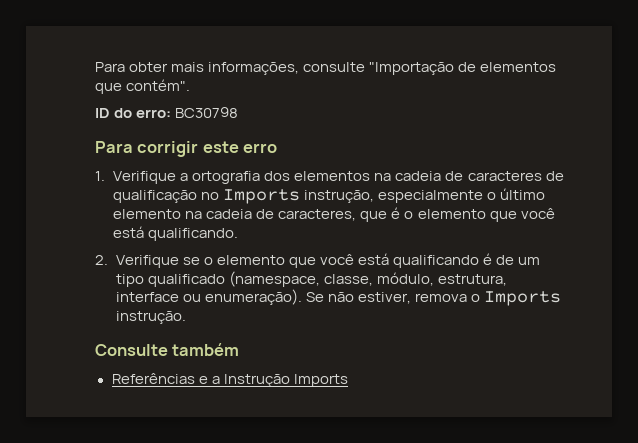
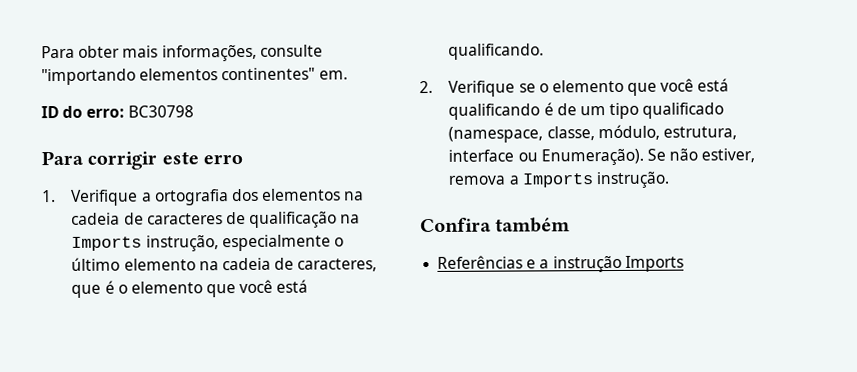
[369,62,557,75] [95,79,191,94] "Importação de elementos que contém". -> [41,67,348,86] "importando elementos continentes" em.
[201,192,220,200] no -> [340,214,361,224] na
[204,289,302,305] enumeração). -> [540,148,644,166] Enumeração).
[470,294,480,302] o -> [508,175,519,185] a
[95,344,168,356] Consulte -> [420,217,492,233] Confira
[223,374,290,387] Instrução -> [552,255,622,273] instrução

